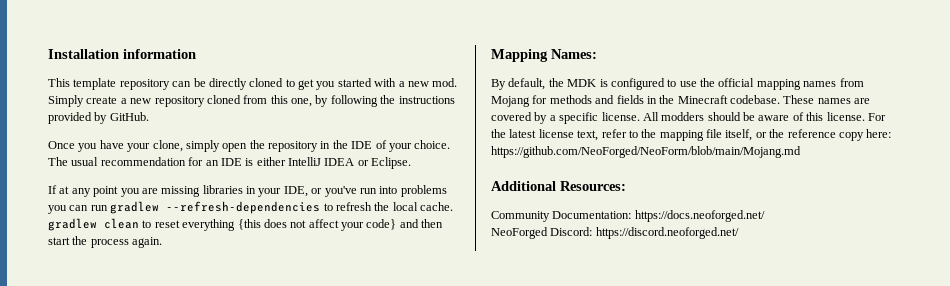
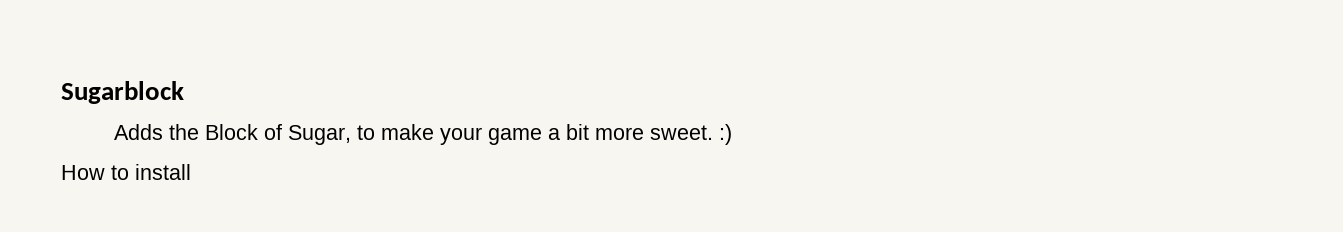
[48,49,196,59] [48,78,458,90] [48,95,455,107] [48,112,149,124] [48,140,451,152] [48,157,412,169] [48,185,447,197] [48,201,453,214] [48,218,444,231] [48,236,163,248] [491,49,597,62] [491,78,864,90] [491,95,871,107] [491,112,886,124] [491,129,892,141] [491,146,801,158] [491,181,626,191] [491,210,765,222] [491,227,739,239] Installation information // This template repository can be directly cloned to get you started with a new mod. Simply create a new repository cloned from this one, by following the instructions provided by GitHub. // Once you have your clone, simply open the repository in the IDE of your choice. The usual recommendation for an IDE is either IntelliJ IDEA or Eclipse. // If at any point you are missing libraries in your IDE, or you've run into problems you can run gradlew --refresh-dependencies to refresh the local cache. gradlew clean to reset everything {this does not affect your code} and then start the process again. // Mapping Names: // By default, the MDK is configured to use the official mapping names from Mojang for methods and fields in the Minecraft codebase. These names are covered by a specific license. All modders should be aware of this license. For the latest license text, refer to the mapping file itself, or the reference copy here: https://github.com/NeoForged/NeoForm/blob/main/Mojang.md // Additional Resources: // Community Documentation: https://docs.neoforged.net/ // NeoForged Discord: https://discord.neoforged.net/ -> [61,81,184,104] [113,124,732,145] [61,164,191,180] Sugarblock // Adds the Block of Sugar, to make your game a bit more sweet. :) // How to install

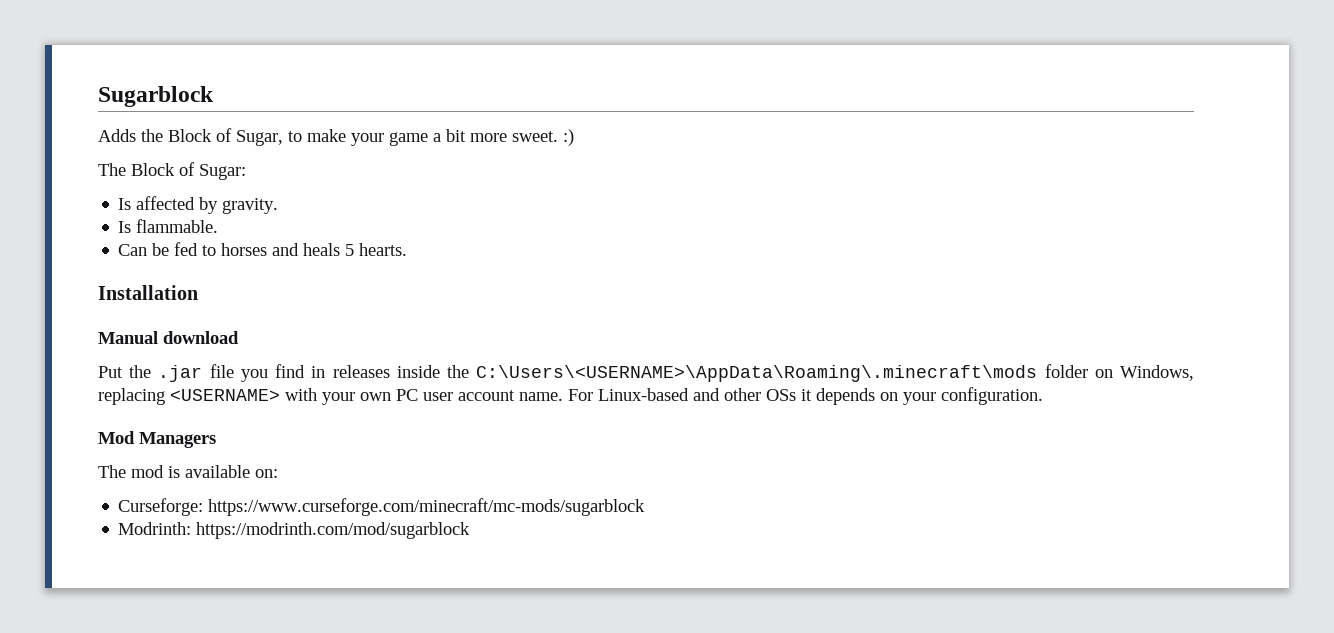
[61,164,191,180] How to install -> [98,162,246,180] [118,196,279,214] [118,219,219,233] [118,242,408,256] [98,285,198,300] [98,331,239,344] [98,364,1194,382] [98,387,1043,405] [98,431,216,448] [98,465,278,478] [118,498,646,516] [118,522,471,539] The Block of Sugar: // Is affected by gravity. // Is flammable. // Can be fed to horses and heals 5 hearts. // Installation // Manual download // Put the .jar file you find in releases inside the C:\Users\<USERNAME>\AppData\Roaming\.minecraft\mods folder on Windows, replacing <USERNAME> with your own PC user account name. For Linux-based and other OSs it depends on your configuration. // Mod Managers // The mod is available on: // Curseforge: https://www.curseforge.com/minecraft/mc-mods/sugarblock // Modrinth: https://modrinth.com/mod/sugarblock

